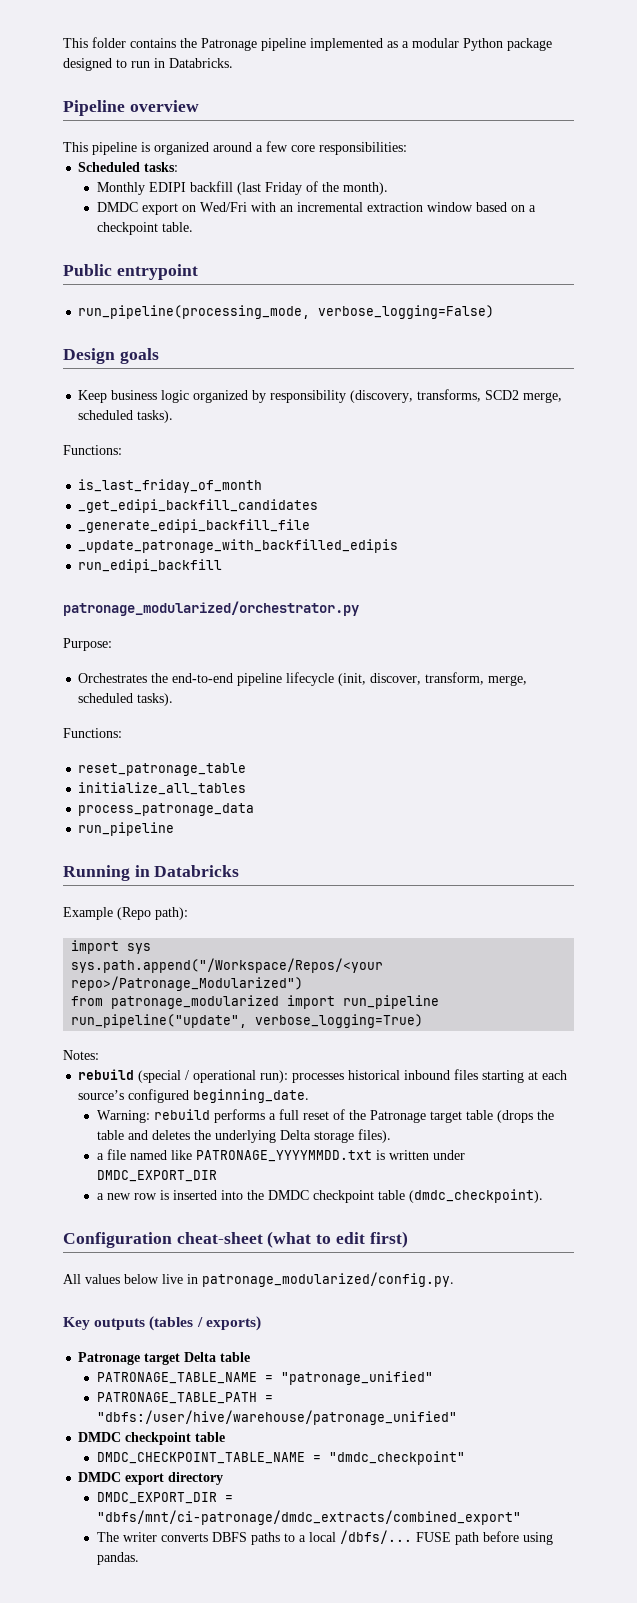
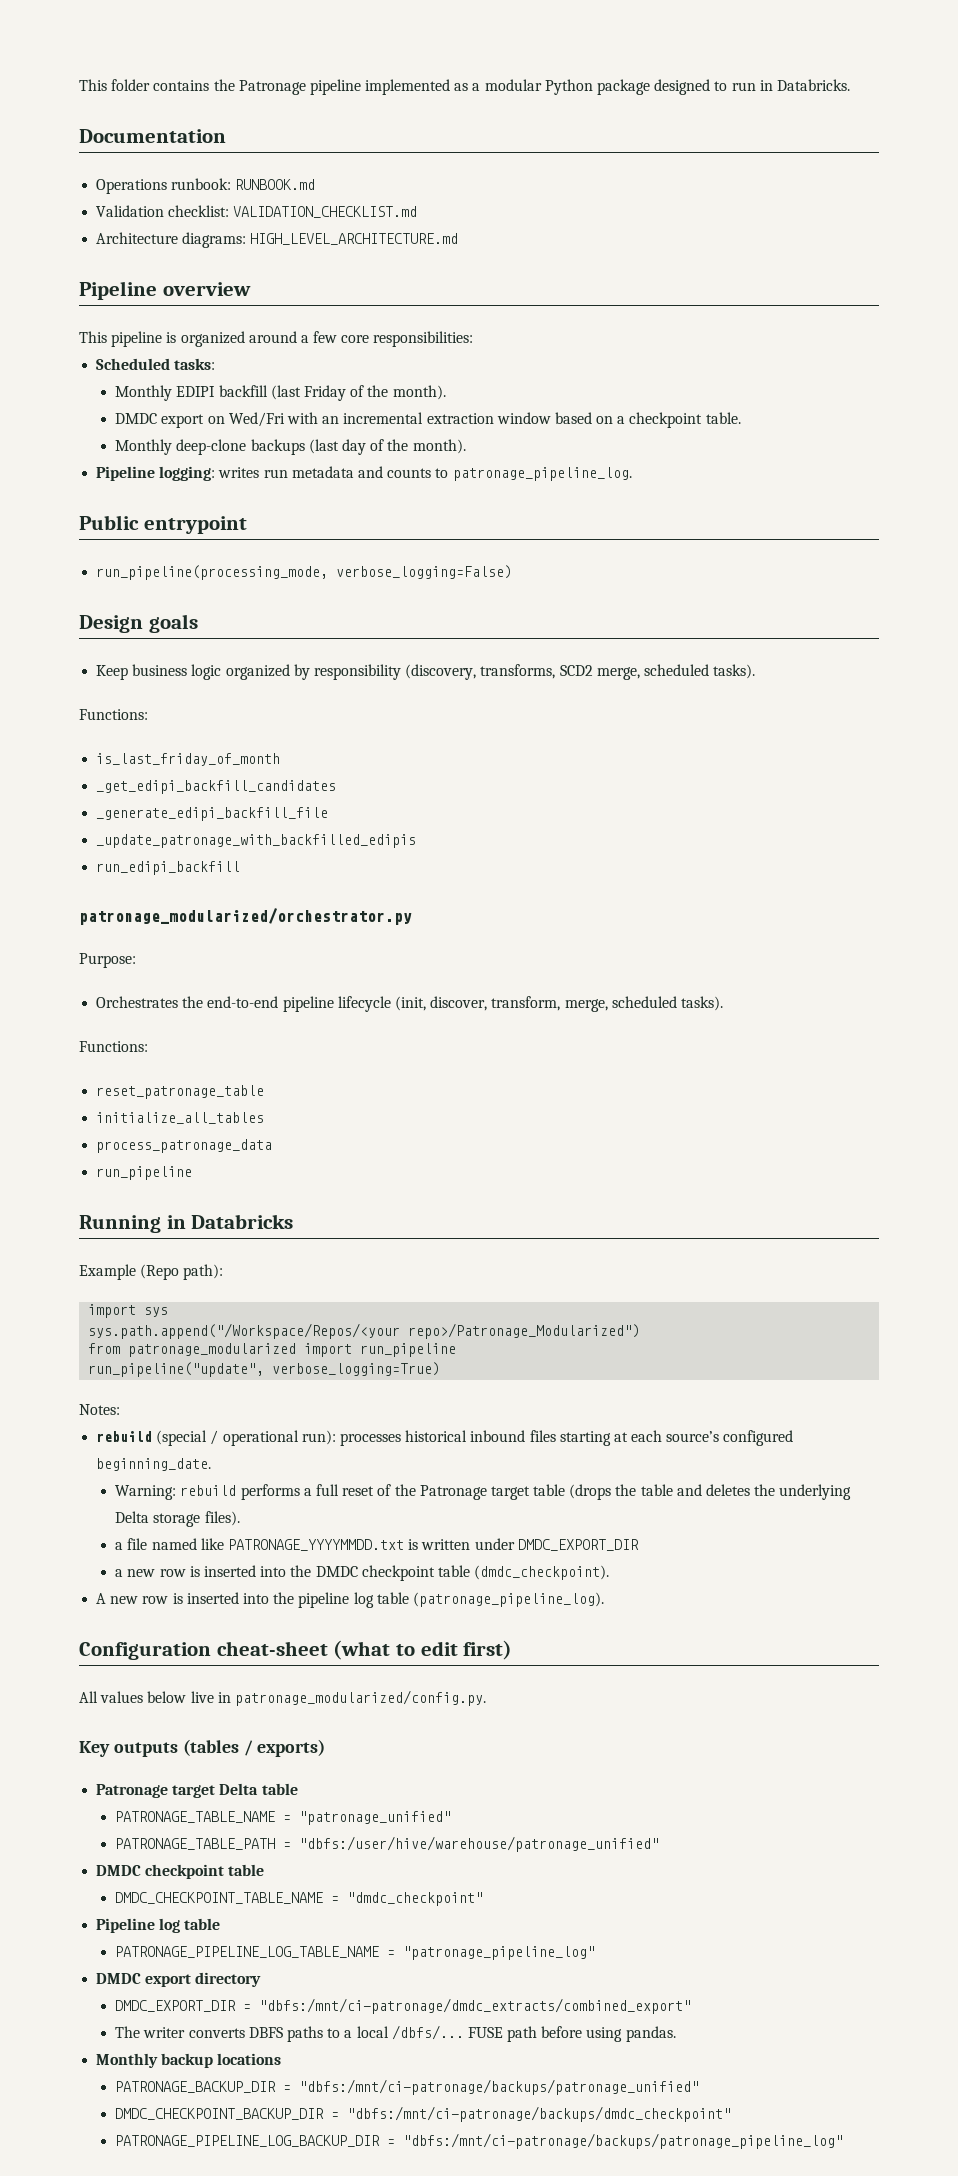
(233, 63) none -> [79,129,226,143] [96,178,316,194] [96,205,418,218] [96,232,459,248] // Documentation // Operations runbook: RUNBOOK.md // Validation checklist: VALIDATION_CHECKLIST.md // Architecture diagrams: HIGH_LEVEL_ARCHITECTURE.md
(194, 227) none -> [115,439,466,455] [96,466,632,481] // Monthly deep-clone backups (last day of the month). // Pipeline logging: writes run metadata and counts to patronage_pipeline_log.
(544, 1196) none -> [96,1592,604,1608] // A new row is inserted into the pipeline log table (patronage_pipeline_log).
(466, 1458) none -> [96,1918,221,1933] [115,1946,596,1960] // Pipeline log table // PATRONAGE_PIPELINE_LOG_TABLE_NAME = "patronage_pipeline_log"
[97,1510,522,1525] "dbfs/mnt/ci-patronage/dmdc_extracts/combined_export" -> [259,1998,692,2014] "dbfs:/mnt/ci-patronage/dmdc_extracts/combined_export"
(140, 1558) none -> [96,2053,282,2068] [115,2079,700,2095] [115,2106,732,2122] [115,2133,844,2149] // Monthly backup locations // PATRONAGE_BACKUP_DIR = "dbfs:/mnt/ci-patronage/backups/patronage_unified" // DMDC_CHECKPOINT_BACKUP_DIR = "dbfs:/mnt/ci-patronage/backups/dmdc_checkpoint" // PATRONAGE_PIPELINE_LOG_BACKUP_DIR = "dbfs:/mnt/ci-patronage/backups/patronage_pipeline_log"

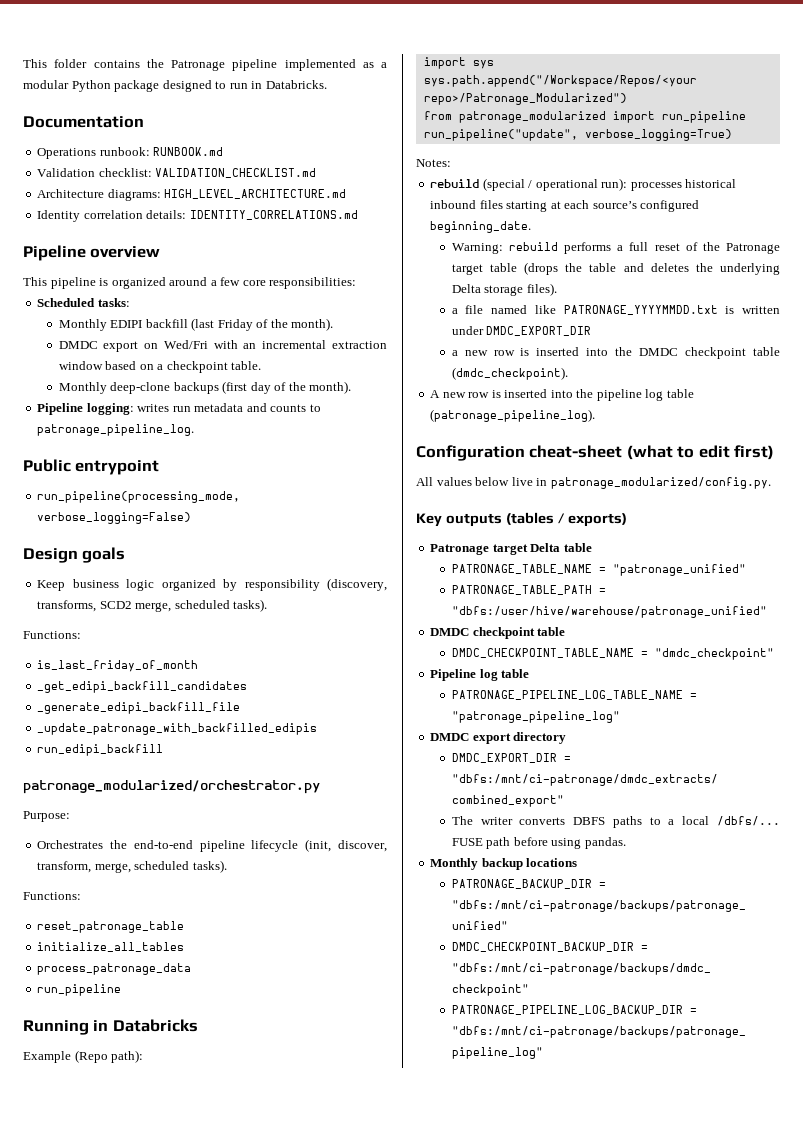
(459, 239) none -> [37,210,358,222] // Identity correlation details: IDENTITY_CORRELATIONS.md
[308,439,339,454] (last -> [222,381,248,394] (first

